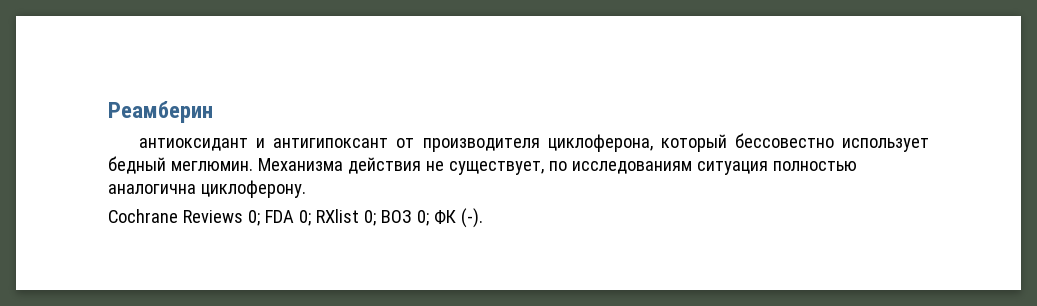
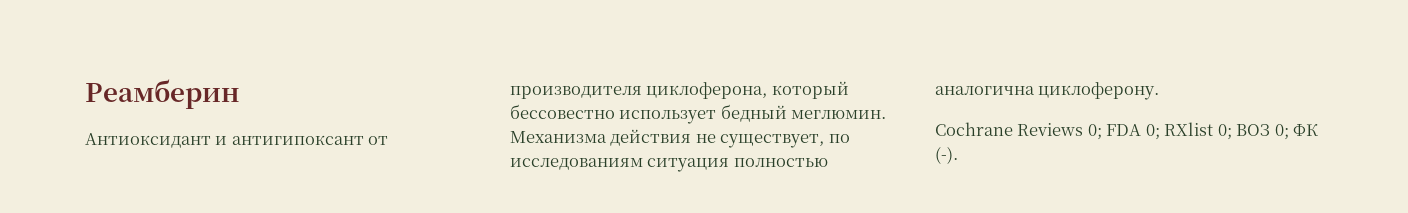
[139,138,249,151] антиоксидант -> [85,133,211,148] Антиоксидант

